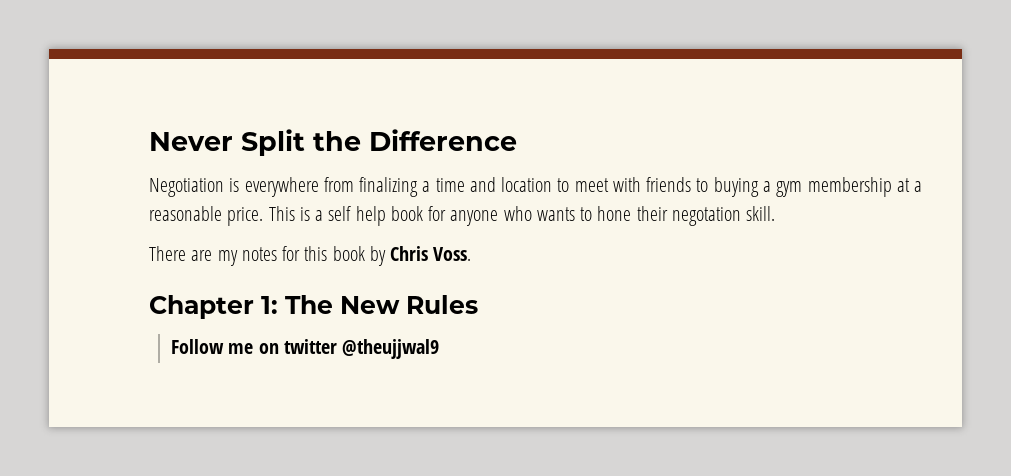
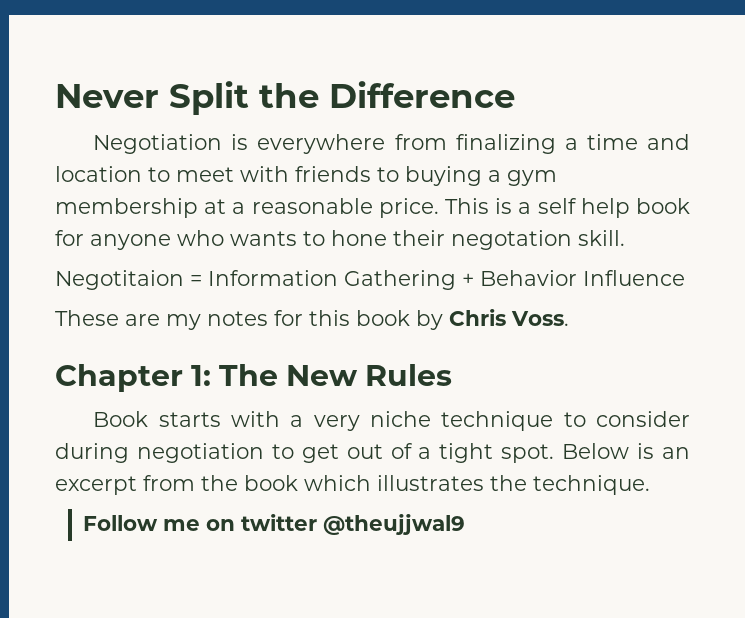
[149,246,186,261] There -> [55,270,685,290] [55,310,119,326] Negotitaion = Information Gathering + Behavior Influence // These
(478, 304) none -> [93,411,690,431] [55,443,691,463] [55,475,650,495] // Book starts with a very niche technique to consider during negotiation to get out of a tight spot. Below is an excerpt from the book which illustrates the technique.

